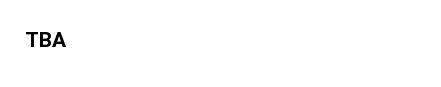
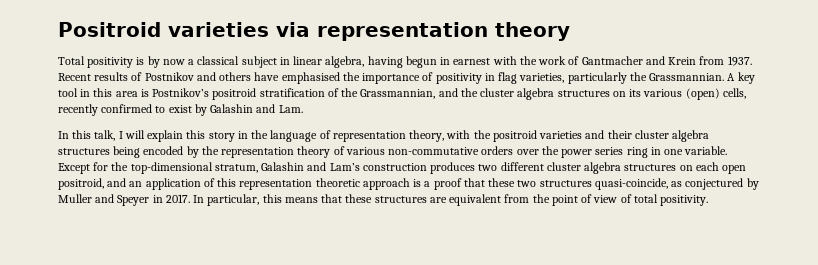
[25,32,67,47] TBA -> [58,22,570,41] [58,56,752,68] [58,72,755,84] [58,88,746,100] [58,104,303,116] [58,130,710,142] [58,146,728,158] [58,162,747,174] [58,178,759,190] [58,194,709,206] Positroid varieties via representation theory // Total positivity is by now a classical subject in linear algebra, having begun in earnest with the work of Gantmacher and Krein from 1937. Recent results of Postnikov and others have emphasised the importance of positivity in flag varieties, particularly the Grassmannian. A key tool in this area is Postnikov’s positroid stratification of the Grassmannian, and the cluster algebra structures on its various (open) cells, recently confirmed to exist by Galashin and Lam. // In this talk, I will explain this story in the language of representation theory, with the positroid varieties and their cluster algebra structures being encoded by the representation theory of various non-commutative orders over the power series ring in one variable. Except for the top-dimensional stratum, Galashin and Lam’s construction produces two different cluster algebra structures on each open positroid, and an application of this representation theoretic approach is a proof that these two structures quasi-coincide, as conjectured by Muller and Speyer in 2017. In particular, this means that these structures are equivalent from the point of view of total positivity.

